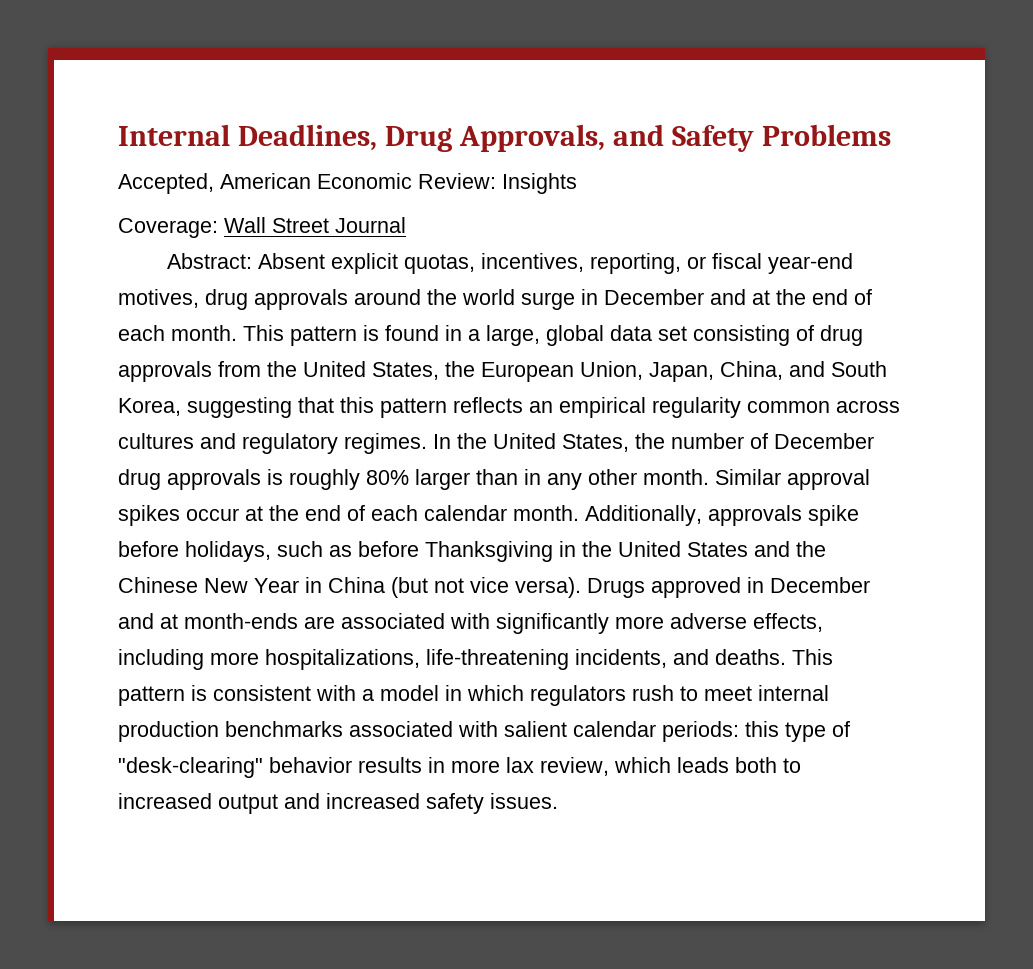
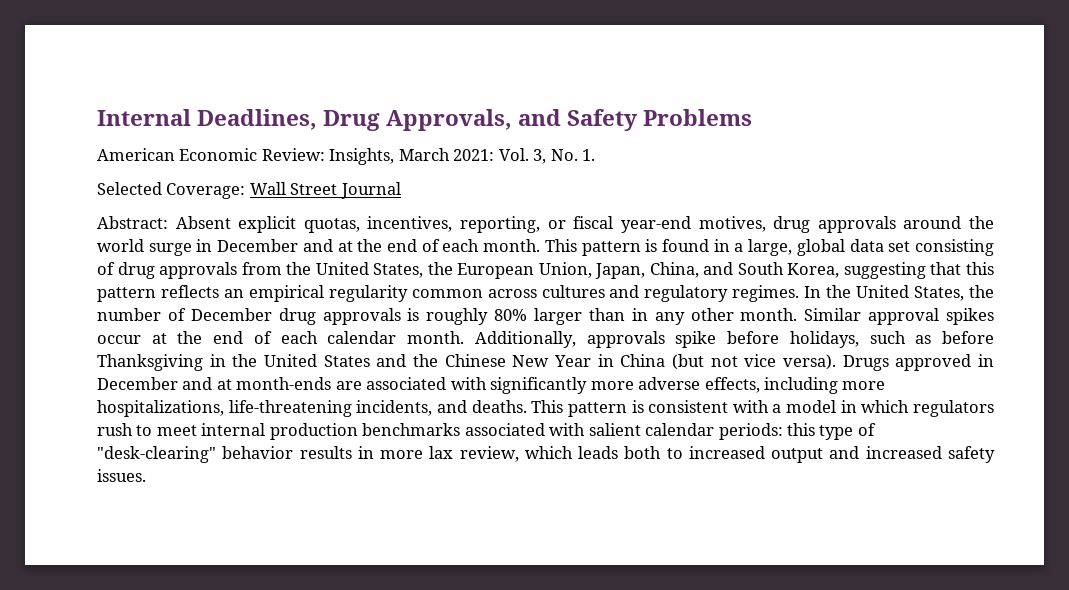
[118,173,214,194] Accepted, -> (753, 117) none
[502,173,577,194] Insights // -> [329,148,596,165] [97,182,162,195] Insights, March 2021: Vol. 3, No. 1. // Selected

